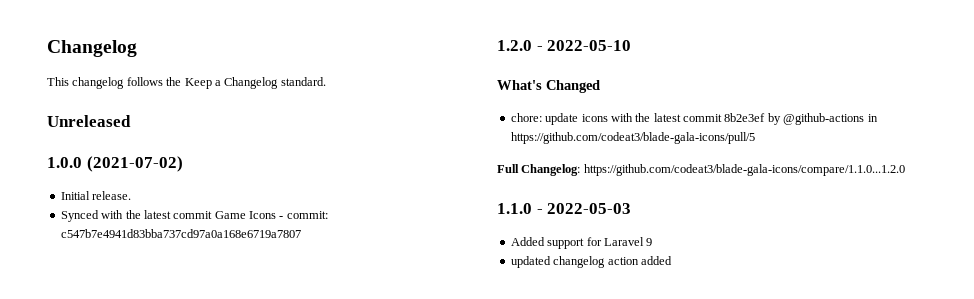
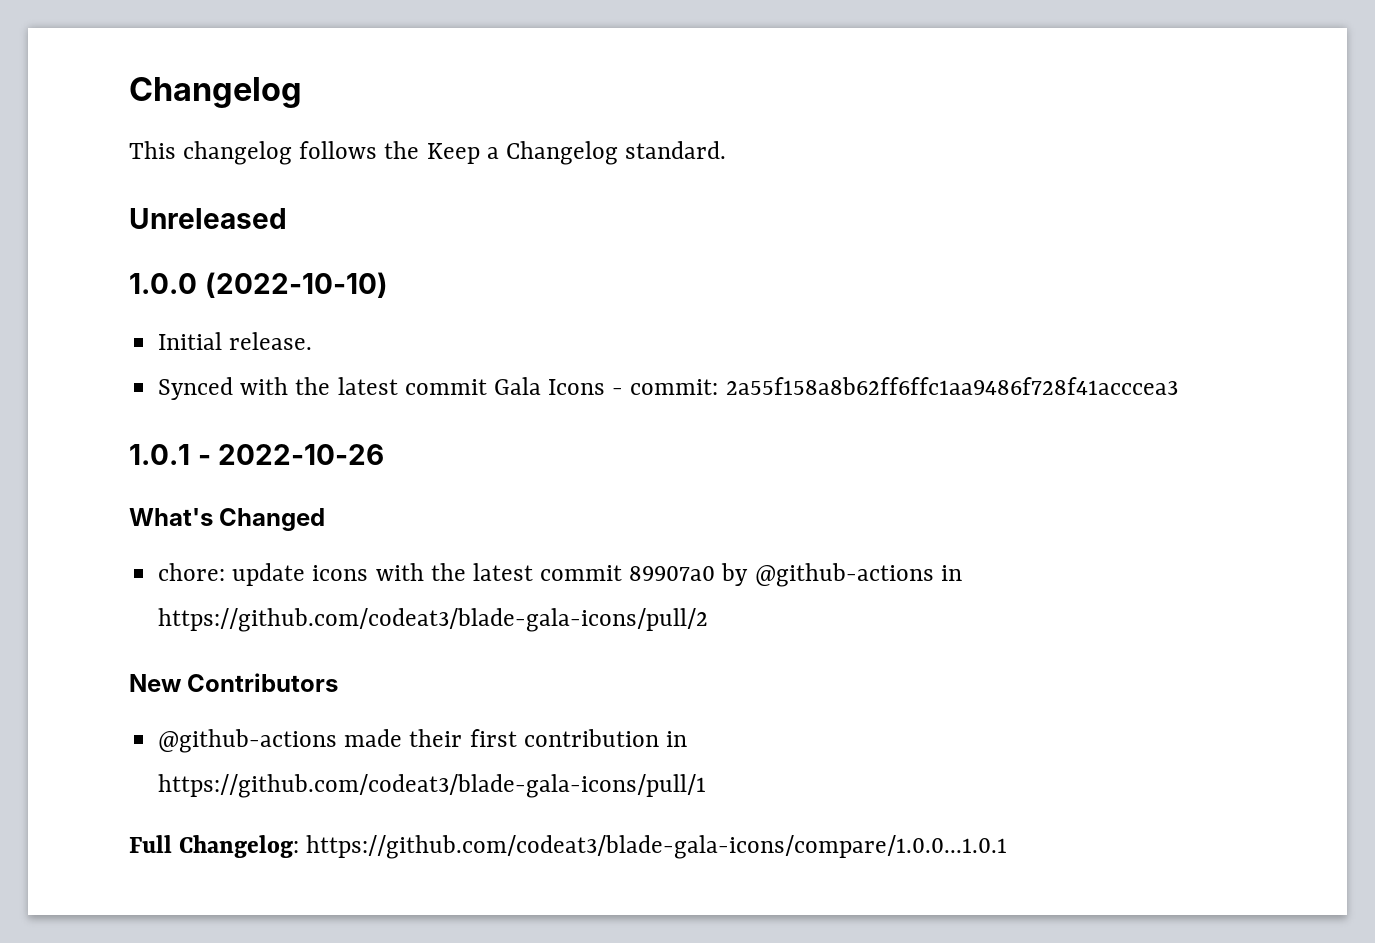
[86,156,183,172] (2021-07-02) -> [204,272,388,298] (2022-10-10)
[214,211,246,219] Game -> [493,377,541,395] Gala
[60,229,301,238] [497,40,632,51] c547b7e4941d83bba737cd97a0a168e6719a7807 // 1.2.0 - 2022-05-10 -> [725,377,1178,395] [129,444,385,465] 2a55f158a8b62ff6ffc1aa9486f728f41acccea3 // 1.0.1 - 2022-10-26
[724,113,766,122] 8b2e3ef -> [629,566,716,581] 89907a0
[510,132,755,144] [497,164,905,176] [497,203,632,214] [510,237,653,249] [510,256,672,268] https://github.com/codeat3/blade-gala-icons/pull/5 // Full Changelog: https://github.com/codeat3/blade-gala-icons/compare/1.1.0...1.2.0 // 1.1.0 - 2022-05-03 // Added support for Laravel 9 // updated changelog action added -> [158,608,709,632] [129,673,339,692] [158,729,687,753] [158,774,707,798] [129,835,1008,859] https://github.com/codeat3/blade-gala-icons/pull/2 // New Contributors // @github-actions made their first contribution in https://github.com/codeat3/blade-gala-icons/pull/1 // Full Changelog: https://github.com/codeat3/blade-gala-icons/compare/1.0.0...1.0.1

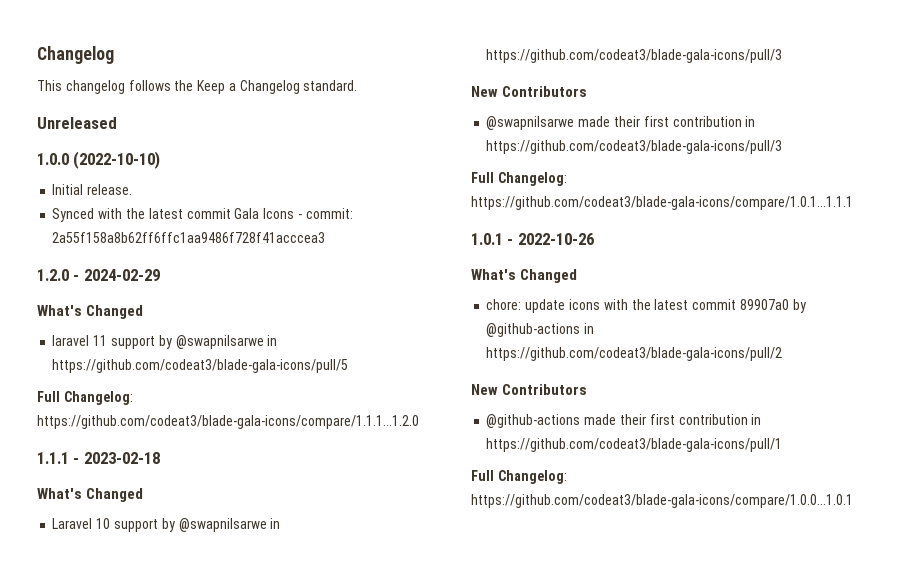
(1178, 386) none -> [37,269,160,281] [37,305,144,319] [52,335,278,349] [52,359,349,373] [37,391,133,405] [37,415,419,429] [37,452,160,464] [37,488,144,502] [52,518,281,532] [486,49,783,63] [471,86,588,97] [486,116,756,130] [486,140,783,154] [471,172,567,186] [471,196,853,210] // 1.2.0 - 2024-02-29 // What's Changed // laravel 11 support by @swapnilsarwe in https://github.com/codeat3/blade-gala-icons/pull/5 // Full Changelog: https://github.com/codeat3/blade-gala-icons/compare/1.1.1...1.2.0 // 1.1.1 - 2023-02-18 // What's Changed // Laravel 10 support by @swapnilsarwe in https://github.com/codeat3/blade-gala-icons/pull/3 // New Contributors // @swapnilsarwe made their first contribution in https://github.com/codeat3/blade-gala-icons/pull/3 // Full Changelog: https://github.com/codeat3/blade-gala-icons/compare/1.0.1...1.1.1

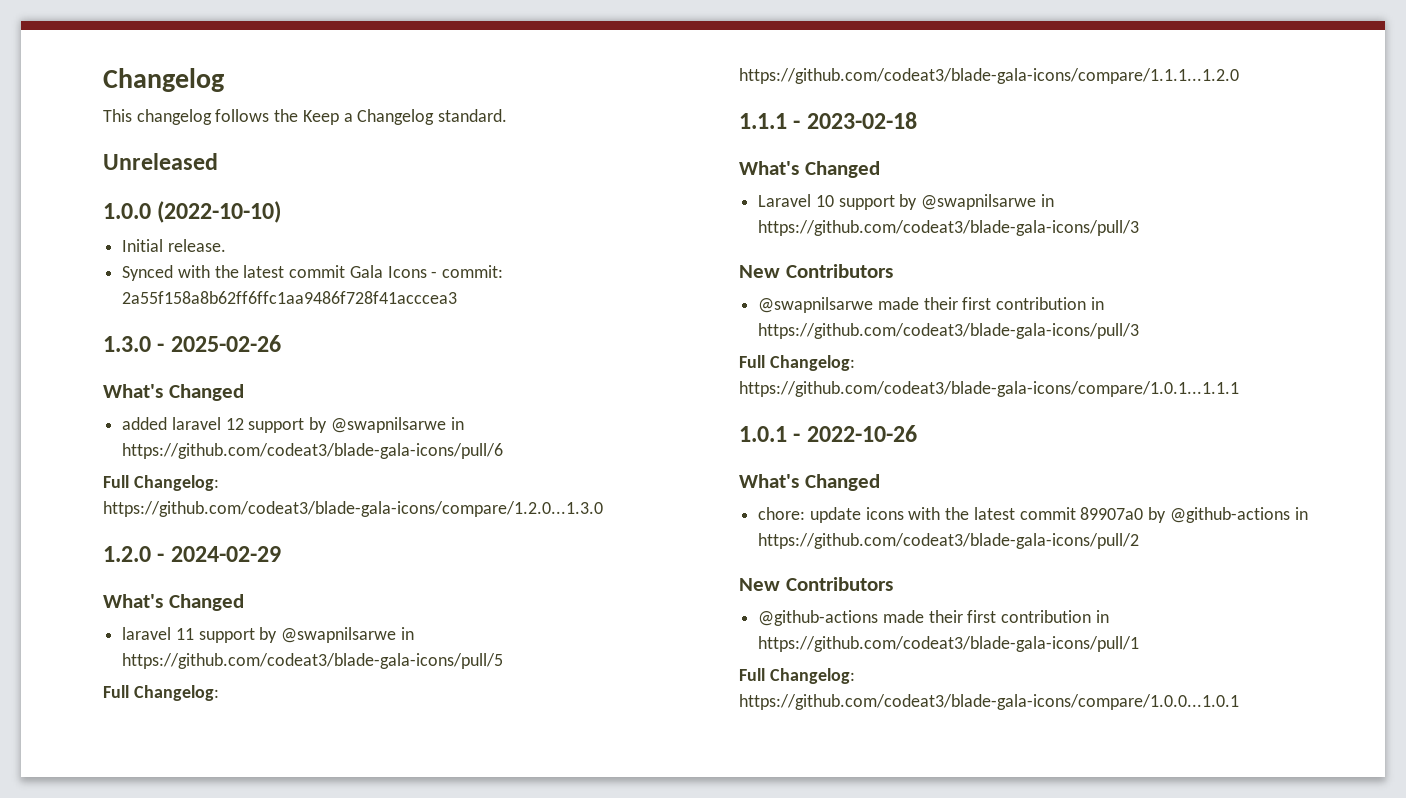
(326, 237) none -> [103,335,281,352] [103,384,244,401] [122,417,464,433] [122,443,504,459] [103,475,219,491] [103,501,603,517] // 1.3.0 - 2025-02-26 // What's Changed // added laravel 12 support by @swapnilsarwe in https://github.com/codeat3/blade-gala-icons/pull/6 // Full Changelog: https://github.com/codeat3/blade-gala-icons/compare/1.2.0...1.3.0

